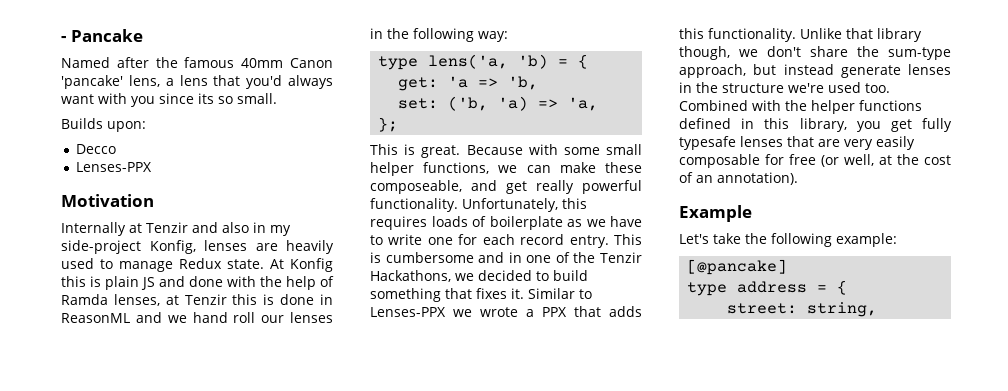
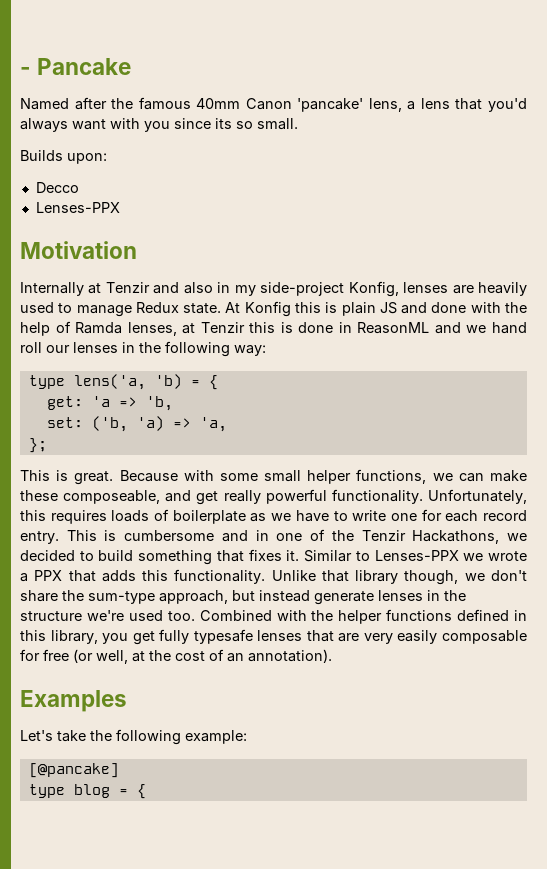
[679,205,752,222] Example -> [20,690,127,712] Examples
[737,280,848,295] [727,302,878,317] address = { // street: string, -> [73,784,146,799] blog = {

